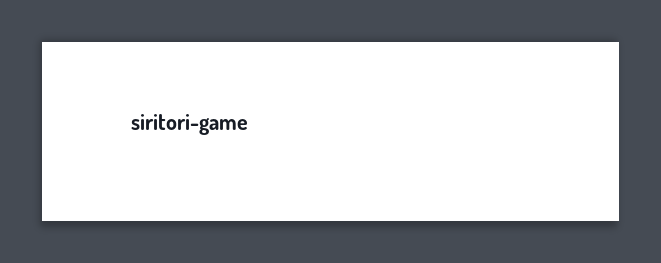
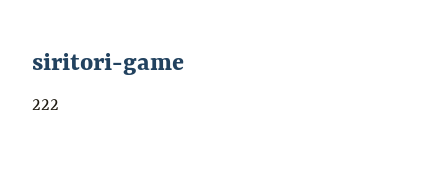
(248, 124) none -> [32,99,59,110] // 222

